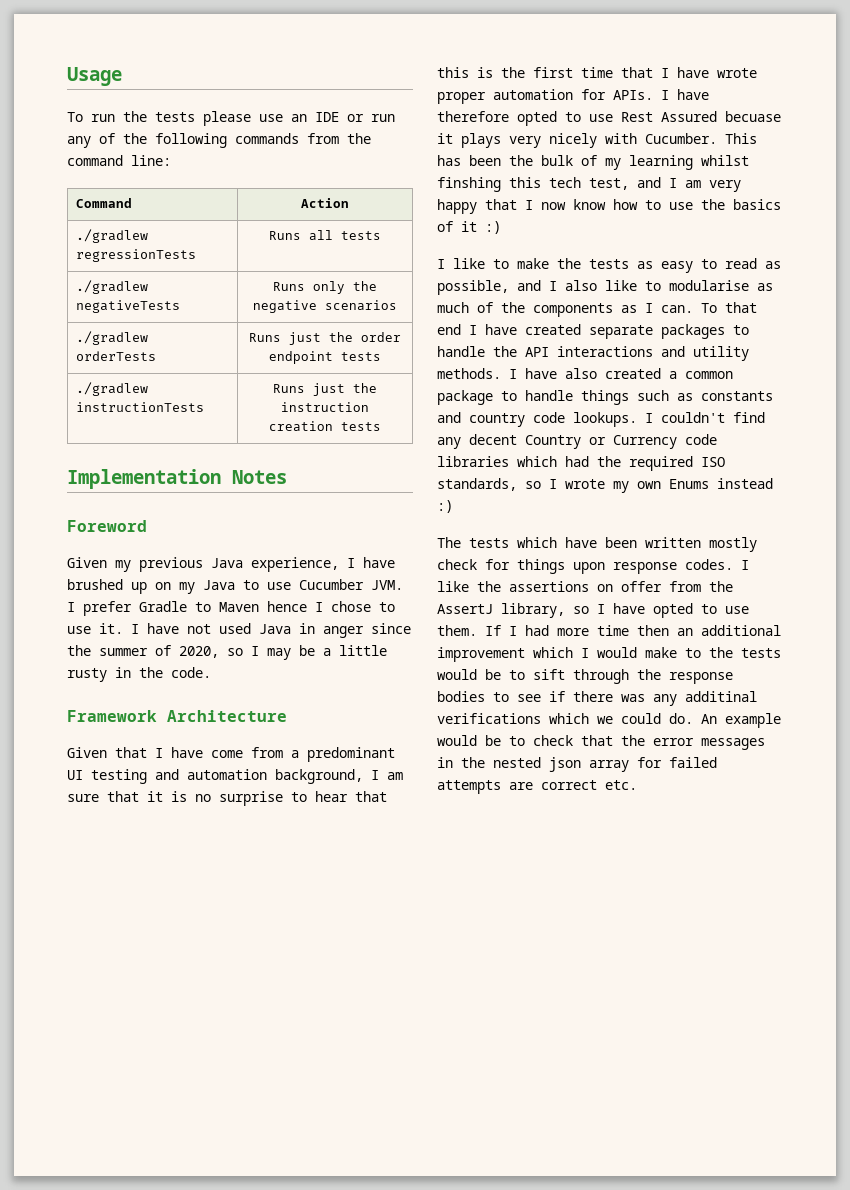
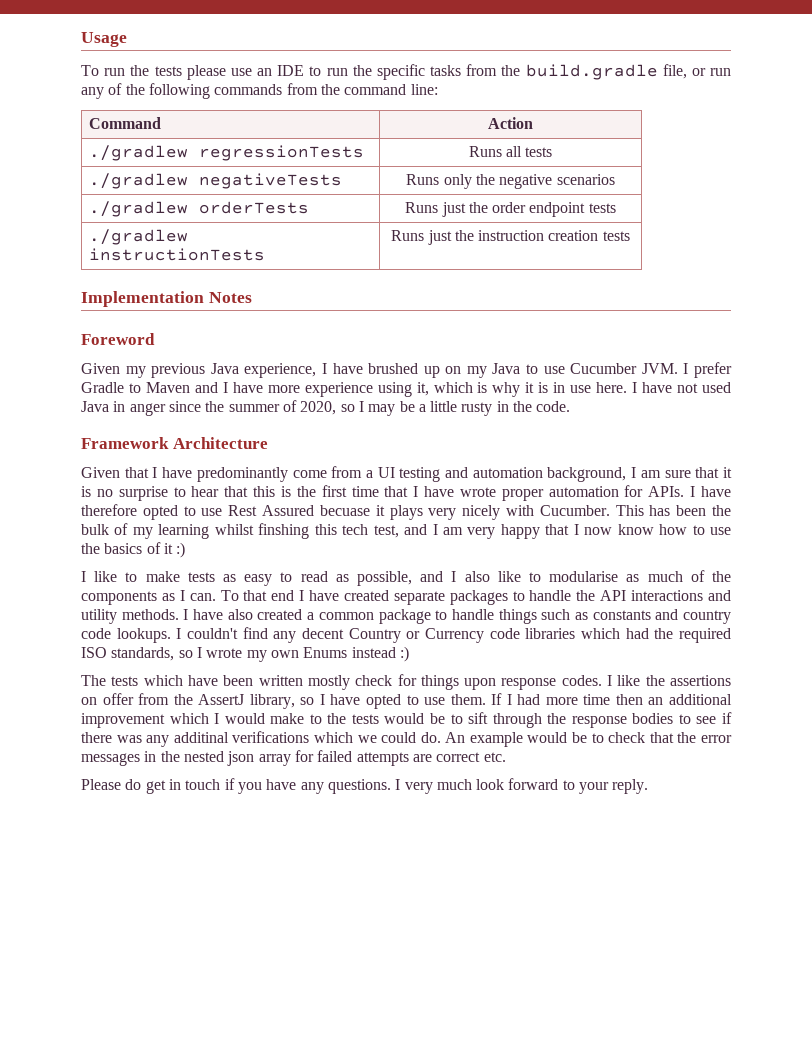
(339, 117) none -> [309,64,687,80] to run the specific tasks from the build.gradle file,
[267,601,395,612] [67,623,123,634] hence I chose to use it. -> [194,382,628,397] and I have more experience using it, which is why it is in use here.
(203, 752) none -> [196,467,288,482] predominantly
[307,747,395,762] predominant -> (373, 474) none
[557,258,581,269] the -> (180, 576) none
(637, 785) none -> [81,778,649,794] // Please do get in touch if you have any questions. I very much look forward to your reply.

